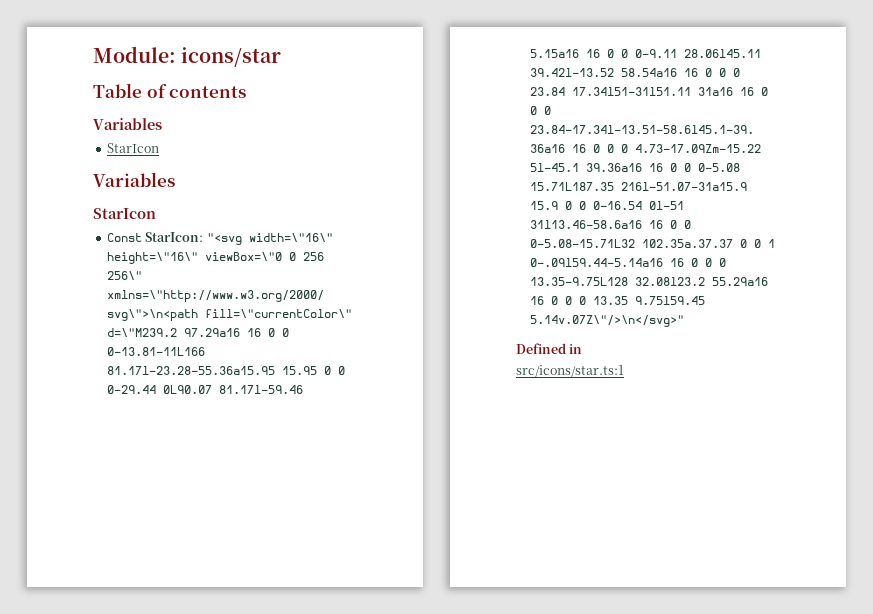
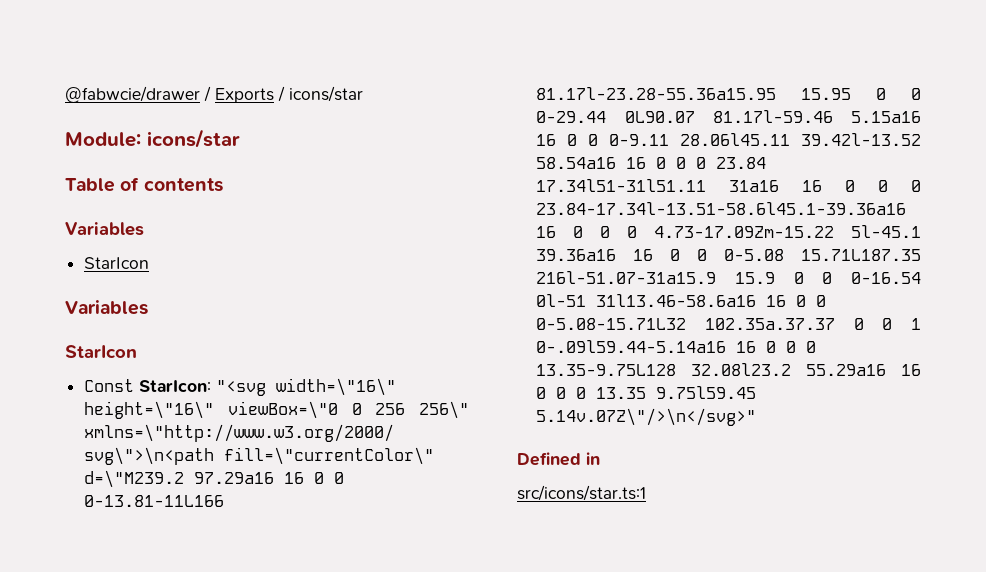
(93, 54) none -> [65,86,363,103] @fabwcie/drawer / Exports / icons/star //

